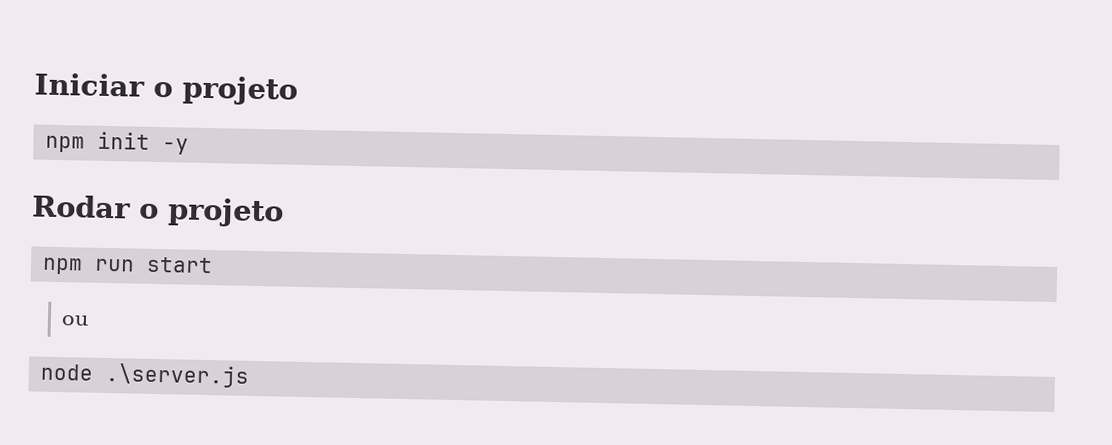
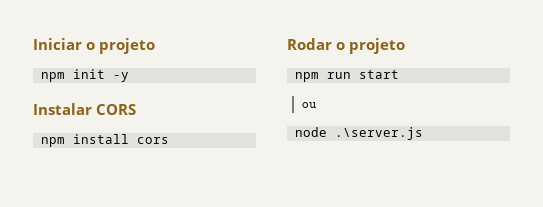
(190, 146) none -> [33,103,136,115] [40,134,169,147] // Instalar CORS // npm install cors

